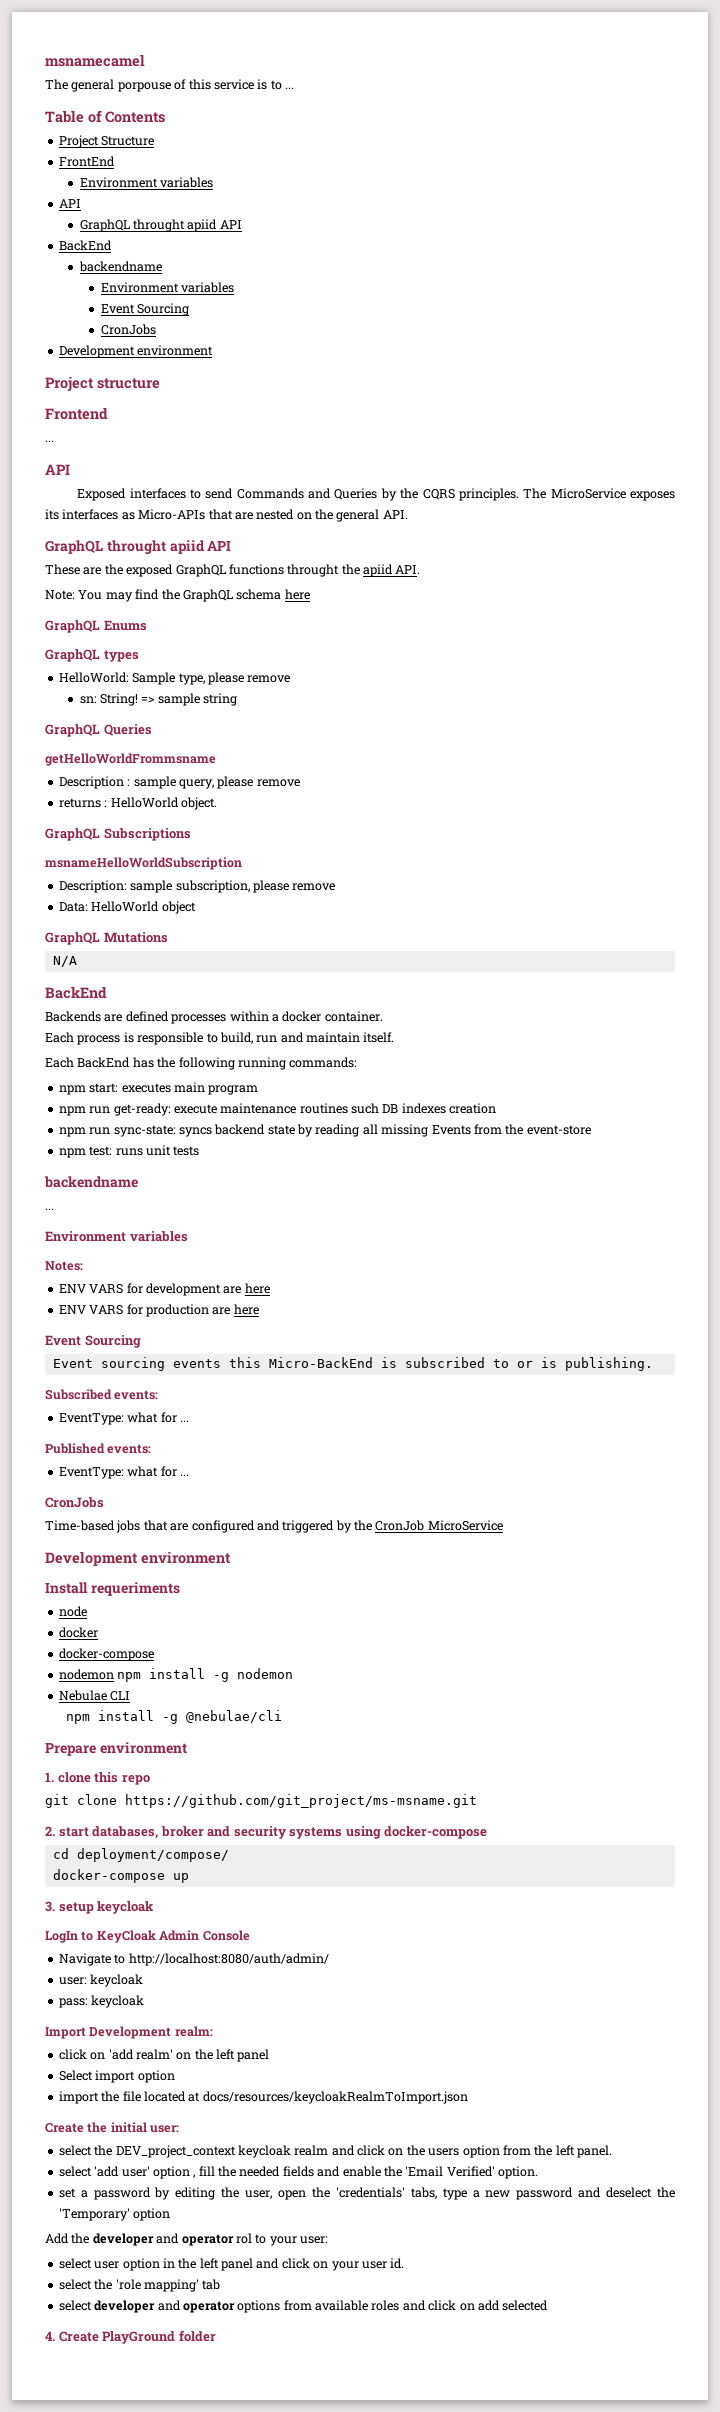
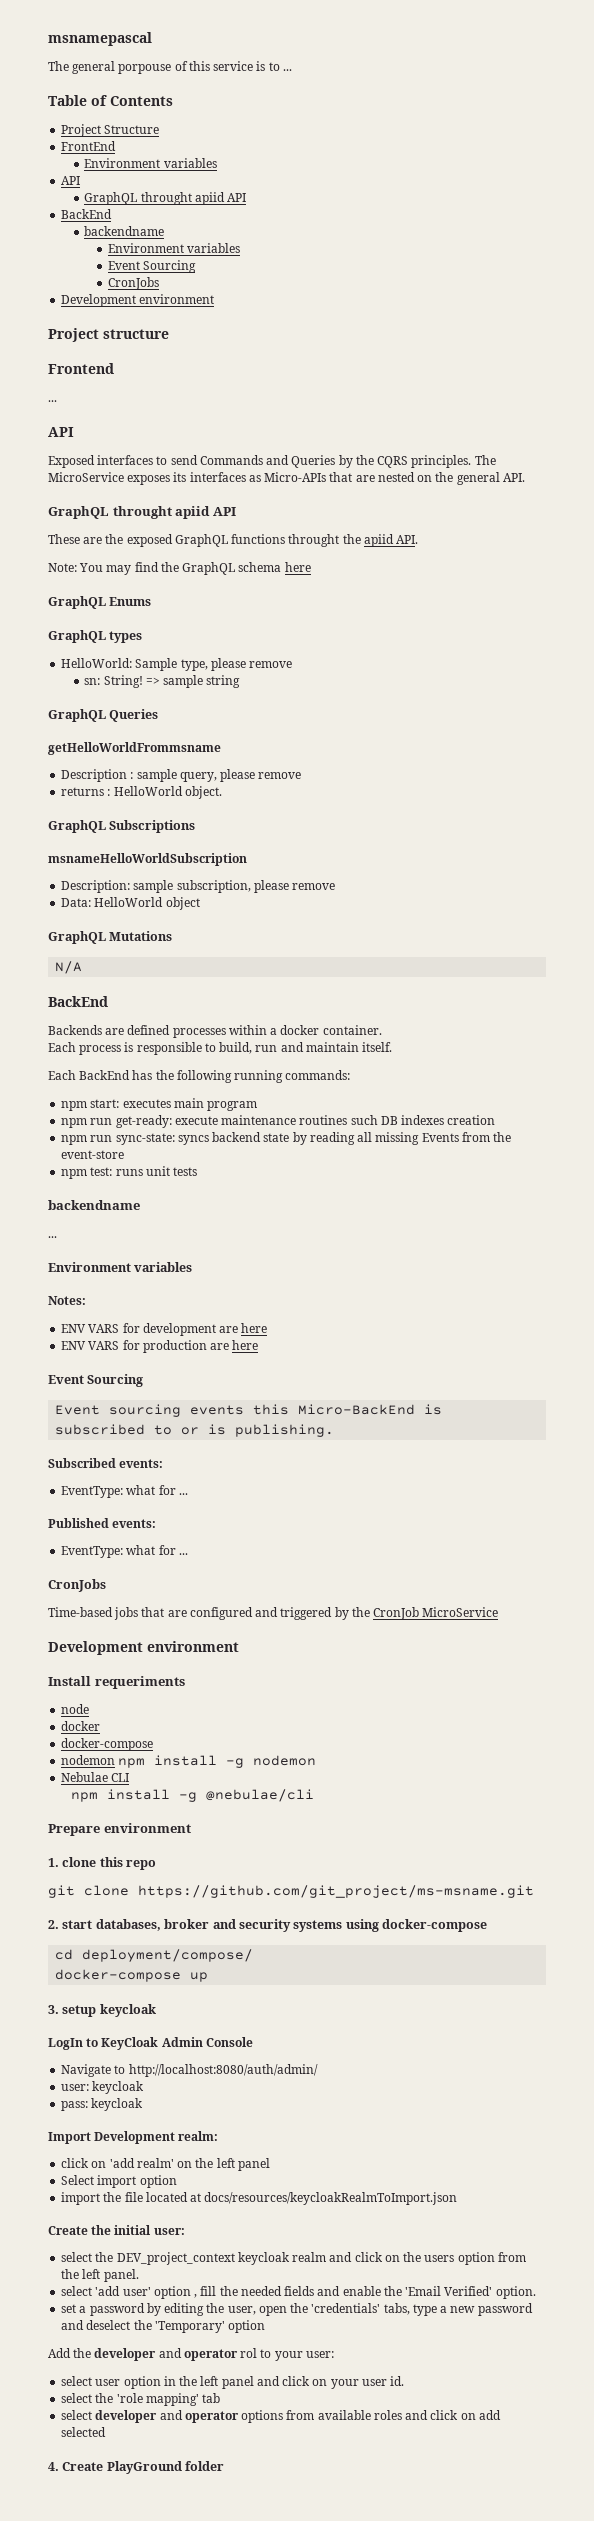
[45,54,145,67] msnamecamel -> [48,32,152,46] msnamepascal

